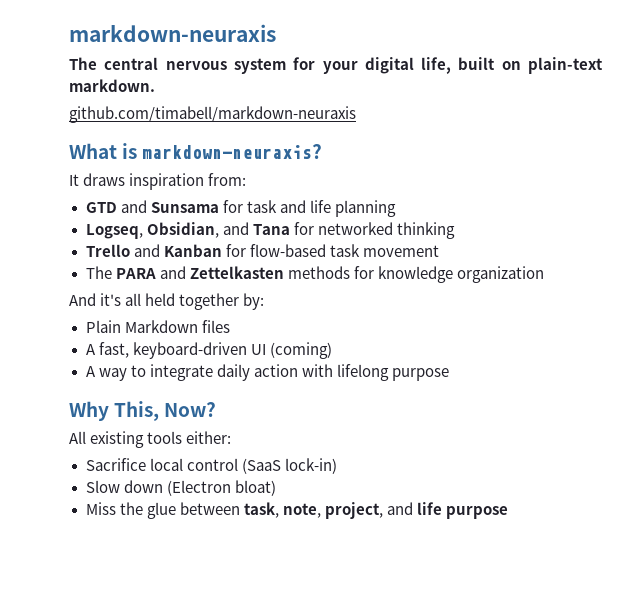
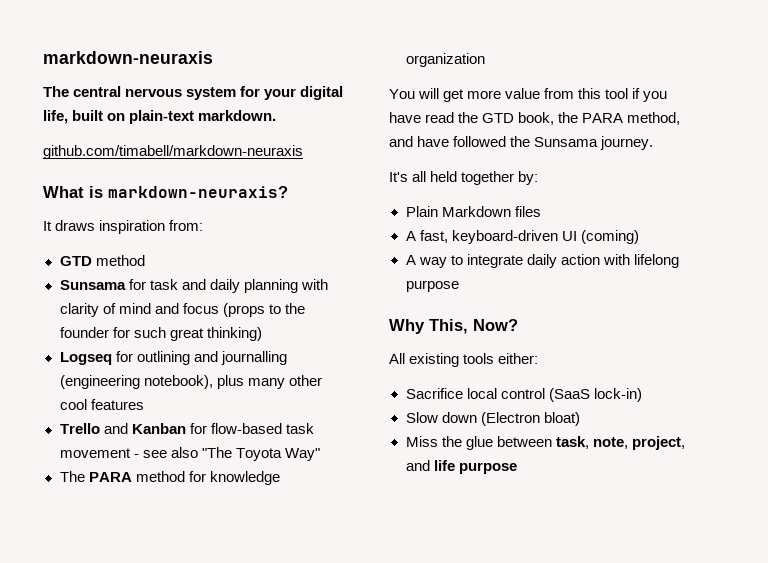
[120,200,147,213] and -> [95,255,145,266] method //
[309,200,331,213] life -> [209,279,240,293] daily
[85,222,455,239] // Logseq, Obsidian, and Tana for networked thinking -> [300,279,328,290] [59,303,305,317] [59,327,262,341] [59,351,287,365] [59,375,322,389] [59,399,144,410] with clarity of mind and focus (props to the founder for such great thinking) // Logseq for outlining and journalling (engineering notebook), plus many other cool features
(439, 251) none -> [133,447,320,461] - see also "The Toyota Way"
[159,266,350,279] and Zettelkasten methods -> [135,471,185,482] method
[69,293,122,306] And it's -> [389,88,668,102] [389,112,681,125] [389,136,654,150] [389,172,408,182] You will get more value from this tool if you have read the GTD book, the PARA method, and have followed the Sunsama journey. // It's

